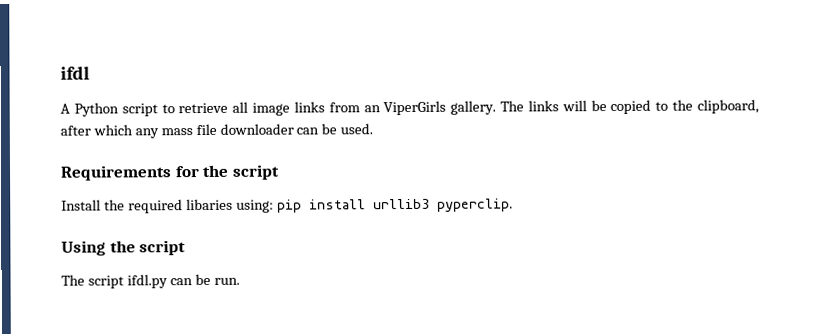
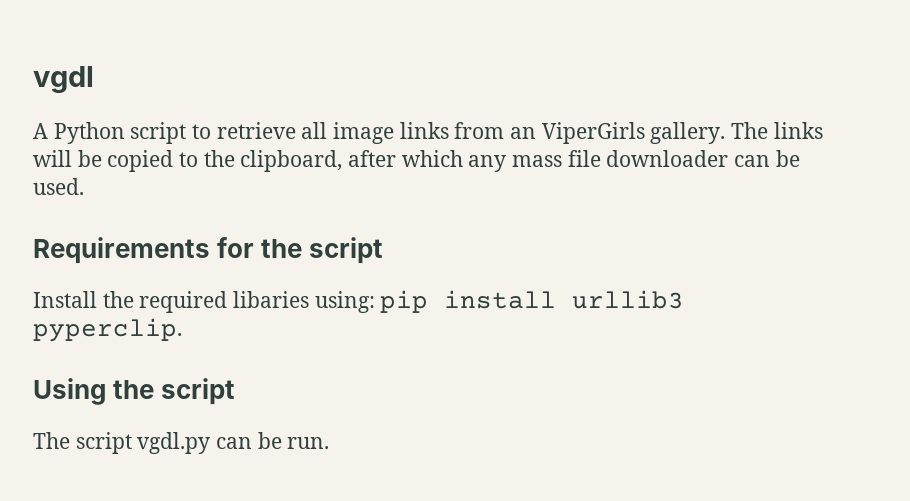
[60,66,90,80] ifdl -> [33,66,94,94] vgdl
[126,274,168,289] ifdl.py -> [137,432,211,454] vgdl.py

